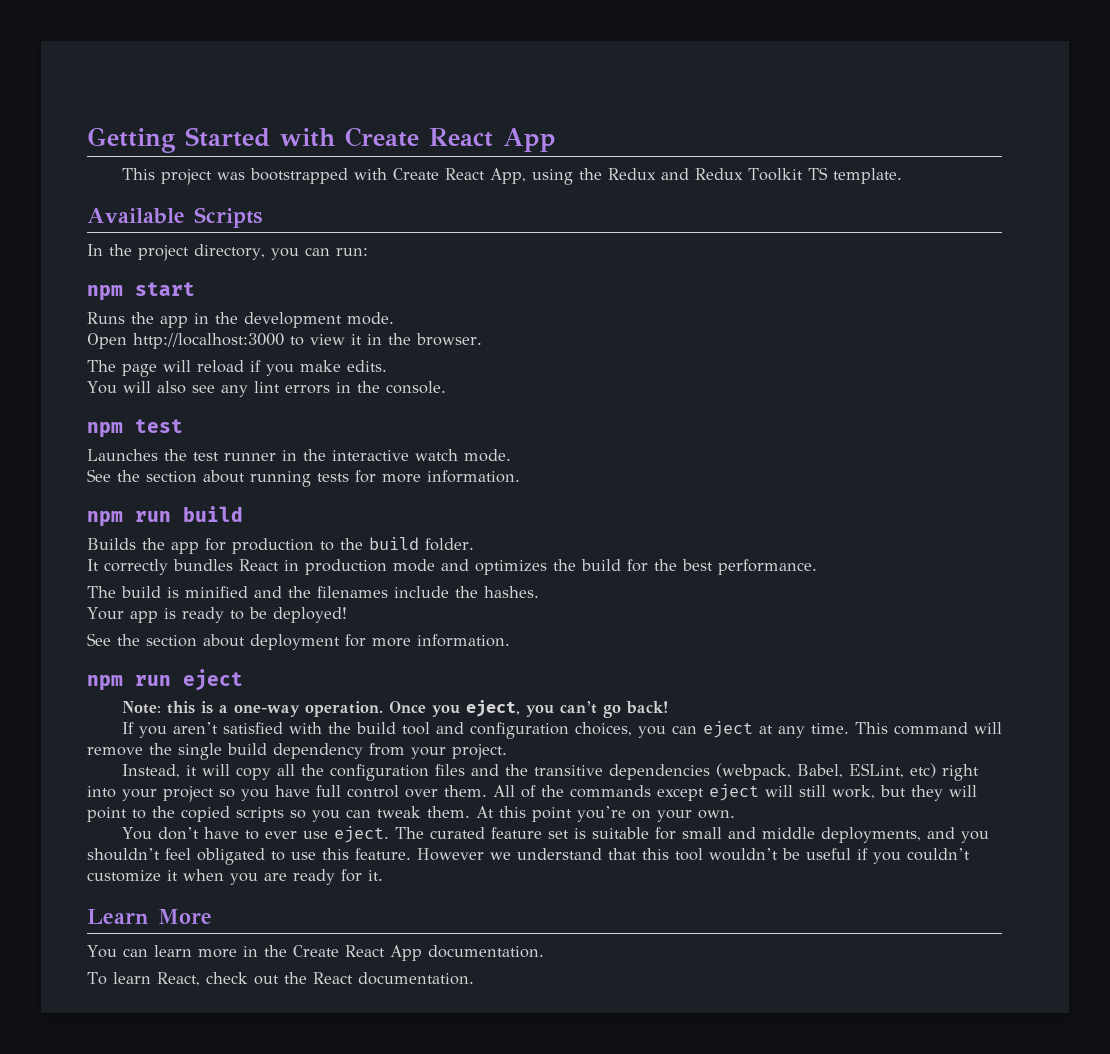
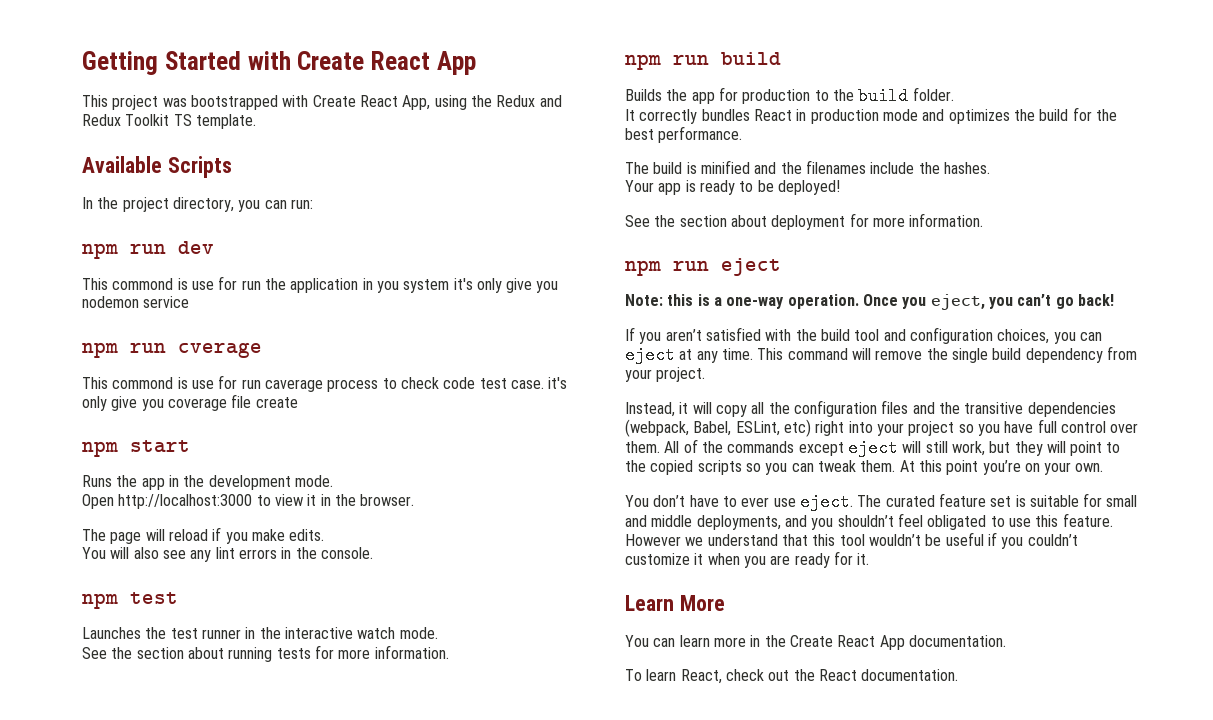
(368, 252) none -> [82,241,214,259] [82,276,559,293] [82,296,190,308] [82,342,262,358] [82,375,568,392] [82,394,298,411] // npm run dev // This commond is use for run the application in you system it's only give you nodemon service // npm run cverage // This commond is use for run caverage process to check code test case. it's only give you coverage file create

